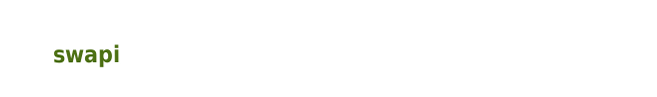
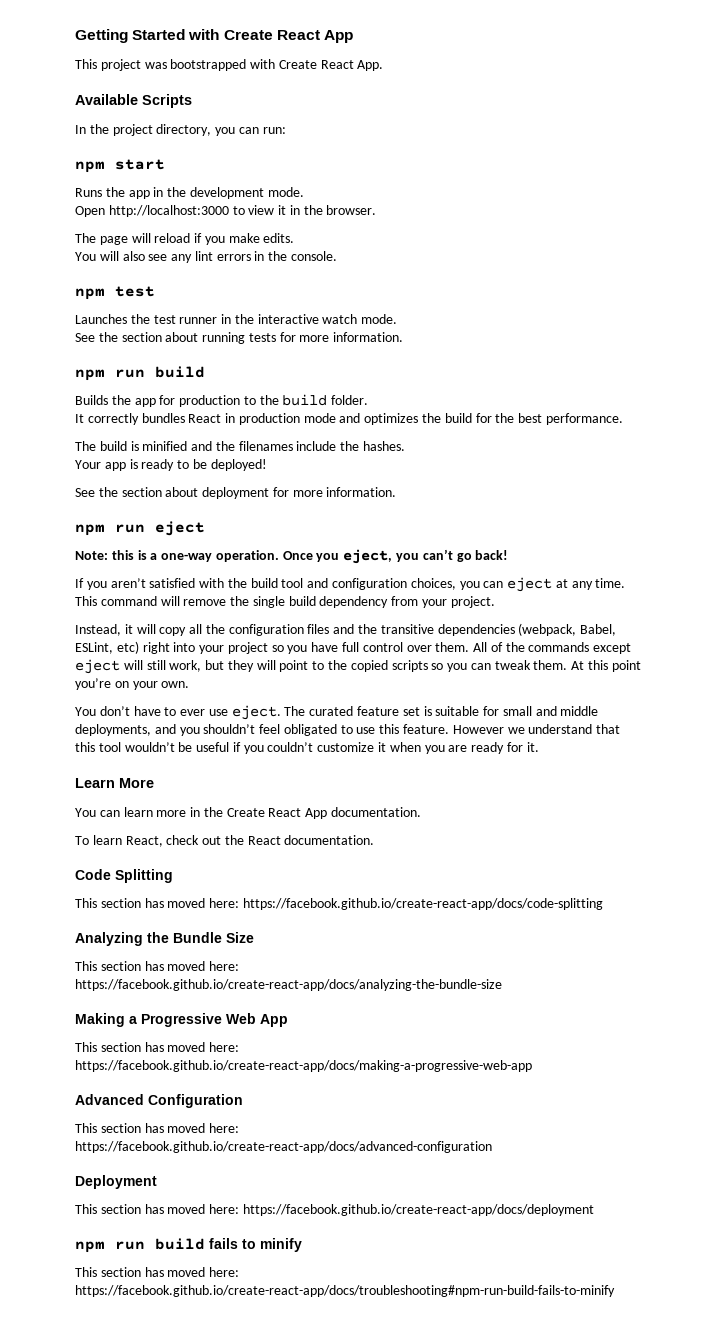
[52,44,121,68] swapi -> [75,29,353,43] [75,59,384,71] [75,94,192,108] [75,124,286,136] [75,159,165,173] [75,187,304,199] [75,205,377,217] [75,233,295,245] [75,251,338,263] [75,286,155,300] [75,314,398,324] [75,332,404,344] [75,366,205,381] [75,394,369,407] [75,413,623,425] [75,441,406,451] [75,459,267,471] [75,487,397,499] [75,521,205,536] [75,549,509,564] [75,577,626,592] [75,596,495,608] [75,623,617,636] [75,641,632,654] [75,659,641,674] [75,678,190,690] [75,705,599,720] [75,724,621,736] [75,742,539,754] [75,778,154,788] [75,807,422,819] [75,835,375,847] [75,869,173,883] [75,898,603,910] [75,932,254,946] [75,961,240,971] [75,979,502,991] [75,1013,288,1027] [75,1042,240,1052] [75,1060,532,1072] [75,1094,243,1108] [75,1123,240,1133] [75,1141,492,1153] [75,1175,157,1189] [75,1204,594,1216] [75,1238,302,1253] [75,1267,240,1277] [75,1285,615,1297] Getting Started with Create React App // This project was bootstrapped with Create React App. // Available Scripts // In the project directory, you can run: // npm start // Runs the app in the development mode. // Open http://localhost:3000 to view it in the browser. // The page will reload if you make edits. // You will also see any lint errors in the console. // npm test // Launches the test runner in the interactive watch mode. // See the section about running tests for more information. // npm run build // Builds the app for production to the build folder. // It correctly bundles React in production mode and optimizes the build for the best performance. // The build is minified and the filenames include the hashes. // Your app is ready to be deployed! // See the section about deployment for more information. // npm run eject // Note: this is a one-way operation. Once you eject, you can’t go back! // If you aren’t satisfied with the build tool and configuration choices, you can eject at any time. This command will remove the single build dependency from your project. // Instead, it will copy all the configuration files and the transitive dependencies (webpack, Babel, ESLint, etc) right into your project so you have full control over them. All of the commands except eject will still work, but they will point to the copied scripts so you can tweak them. At this point you’re on your own. // You don’t have to ever use eject. The curated feature set is suitable for small and middle deployments, and you shouldn’t feel obligated to use this feature. However we understand that this tool wouldn’t be useful if you couldn’t customize it when you are ready for it. // Learn More // You can learn more in the Create React App documentation. // To learn React, check out the React documentation. // Code Splitting // This section has moved here: https://facebook.github.io/create-react-app/docs/code-splitting // Analyzing the Bundle Size // This section has moved here: https://facebook.github.io/create-react-app/docs/analyzing-the-bundle-size // Making a Progressive Web App // This section has moved here: https://facebook.github.io/create-react-app/docs/making-a-progressive-web-app // Advanced Configuration // This section has moved here: https://facebook.github.io/create-react-app/docs/advanced-configuration // Deployment // This section has moved here: https://facebook.github.io/create-react-app/docs/deployment // npm run build fails to minify // This section has moved here: https://facebook.github.io/create-react-app/docs/troubleshooting#npm-run-build-fails-to-minify

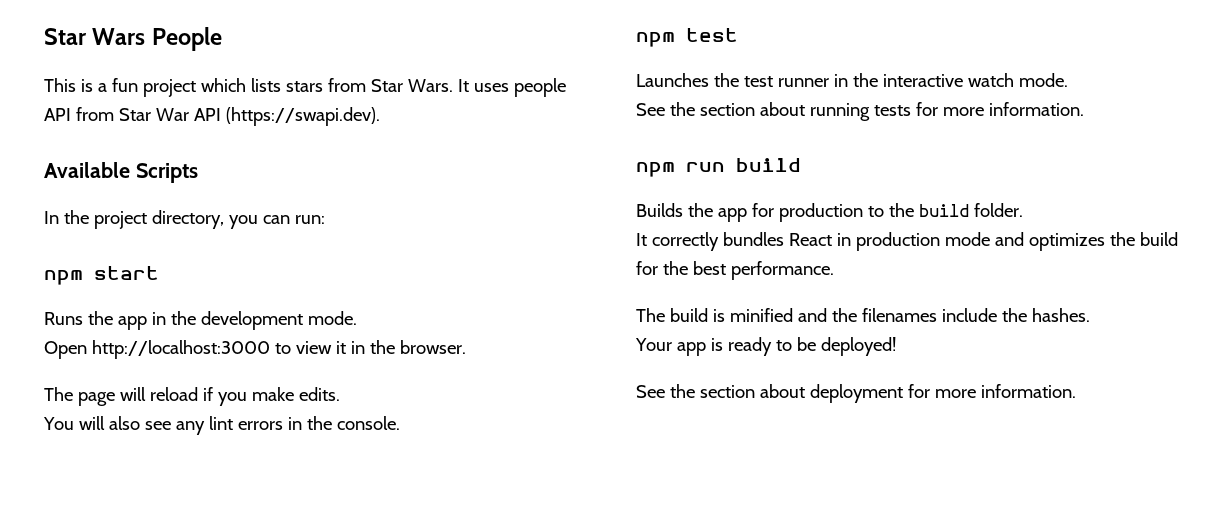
[75,29,353,43] [75,59,384,71] Getting Started with Create React App // This project was bootstrapped with Create React App. -> [44,27,222,51] [44,78,566,97] [44,107,380,126] Star Wars People // This is a fun project which lists stars from Star Wars. It uses people API from Star War API (https://swapi.dev).
[75,521,205,536] [75,549,509,564] [75,577,626,592] [75,596,495,608] [75,623,617,636] [75,641,632,654] [75,659,641,674] [75,678,190,690] [75,705,599,720] [75,724,621,736] [75,742,539,754] [75,778,154,788] [75,807,422,819] [75,835,375,847] [75,869,173,883] [75,898,603,910] [75,932,254,946] [75,961,240,971] [75,979,502,991] [75,1013,288,1027] [75,1042,240,1052] [75,1060,532,1072] [75,1094,243,1108] [75,1123,240,1133] [75,1141,492,1153] [75,1175,157,1189] [75,1204,594,1216] [75,1238,302,1253] [75,1267,240,1277] [75,1285,615,1297] // npm run eject // Note: this is a one-way operation. Once you eject, you can’t go back! // If you aren’t satisfied with the build tool and configuration choices, you can eject at any time. This command will remove the single build dependency from your project. // Instead, it will copy all the configuration files and the transitive dependencies (webpack, Babel, ESLint, etc) right into your project so you have full control over them. All of the commands except eject will still work, but they will point to the copied scripts so you can tweak them. At this point you’re on your own. // You don’t have to ever use eject. The curated feature set is suitable for small and middle deployments, and you shouldn’t feel obligated to use this feature. However we understand that this tool wouldn’t be useful if you couldn’t customize it when you are ready for it. // Learn More // You can learn more in the Create React App documentation. // To learn React, check out the React documentation. // Code Splitting // This section has moved here: https://facebook.github.io/create-react-app/docs/code-splitting // Analyzing the Bundle Size // This section has moved here: https://facebook.github.io/create-react-app/docs/analyzing-the-bundle-size // Making a Progressive Web App // This section has moved here: https://facebook.github.io/create-react-app/docs/making-a-progressive-web-app // Advanced Configuration // This section has moved here: https://facebook.github.io/create-react-app/docs/advanced-configuration // Deployment // This section has moved here: https://facebook.github.io/create-react-app/docs/deployment // npm run build fails to minify // This section has moved here: https://facebook.github.io/create-react-app/docs/troubleshooting#npm-run-build-fails-to-minify -> (1076, 391) none

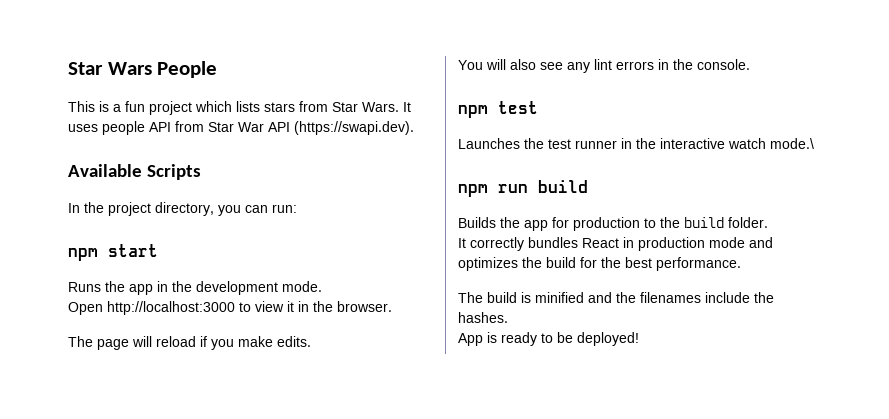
[1018,73,1068,87] [636,102,1084,121] mode. // See the section about running tests for more information. -> [770,138,814,149] mode.\
[635,338,706,356] Your app -> [458,333,483,346] App
[636,384,1076,403] // See the section about deployment for more information. -> (639, 339) none

